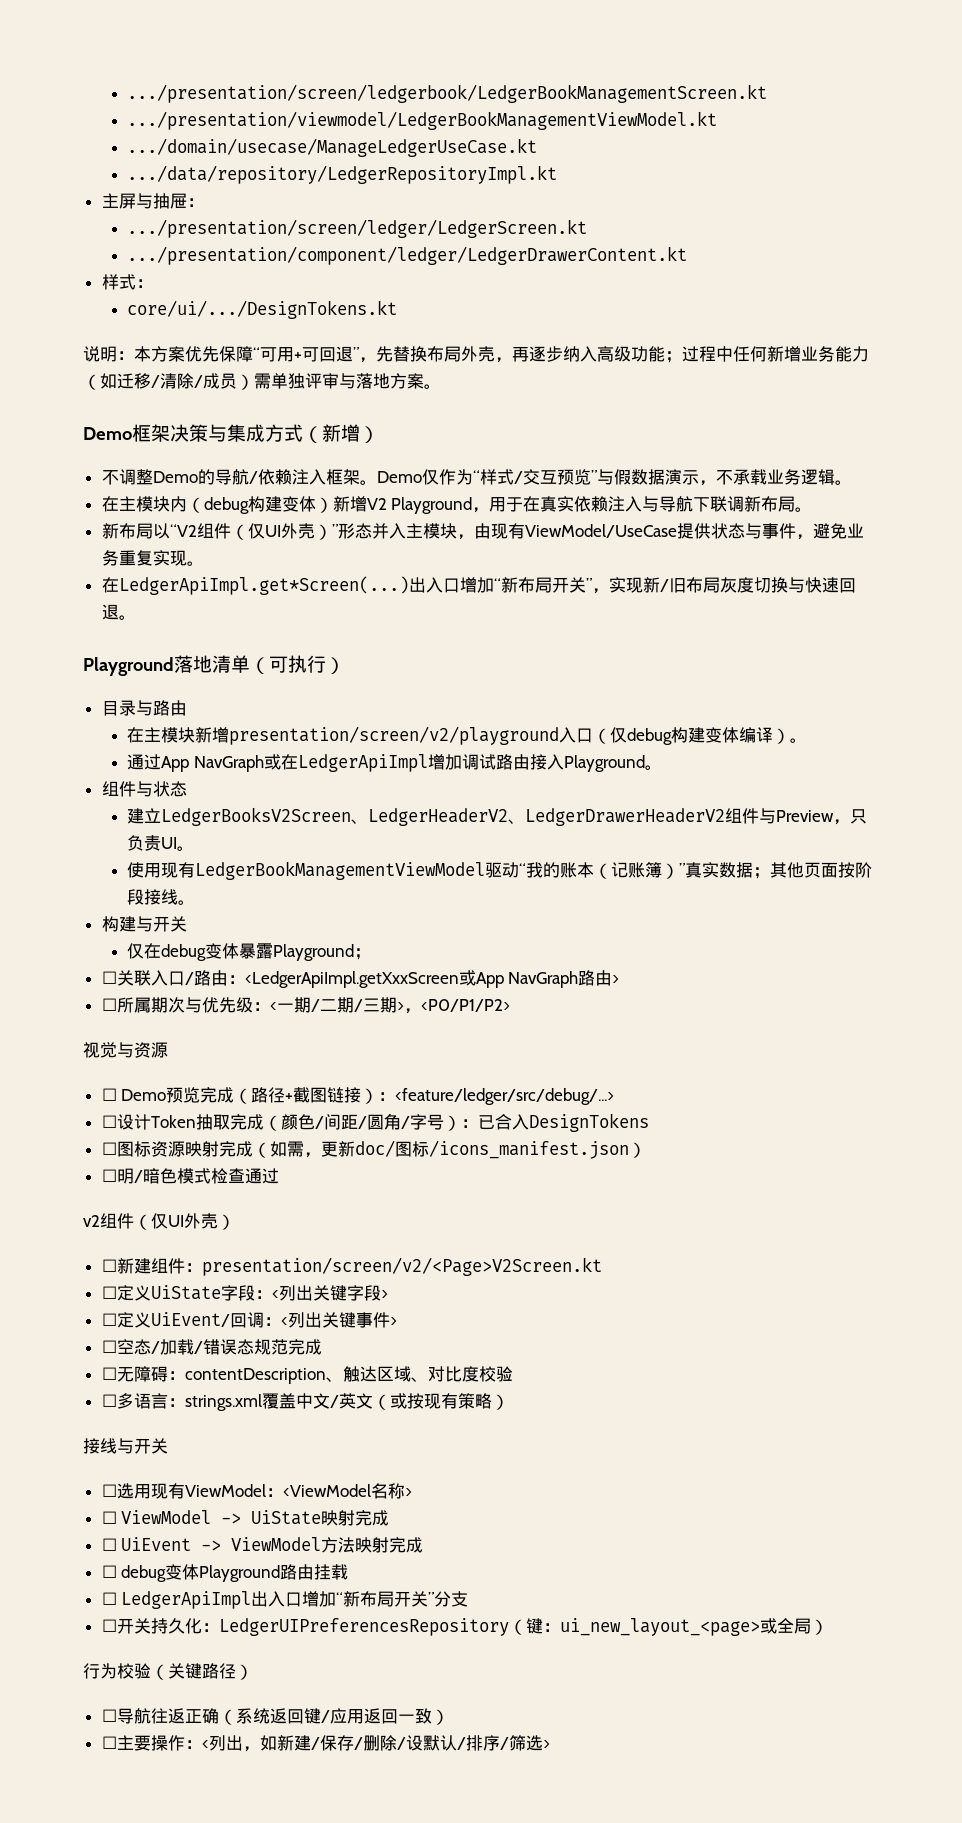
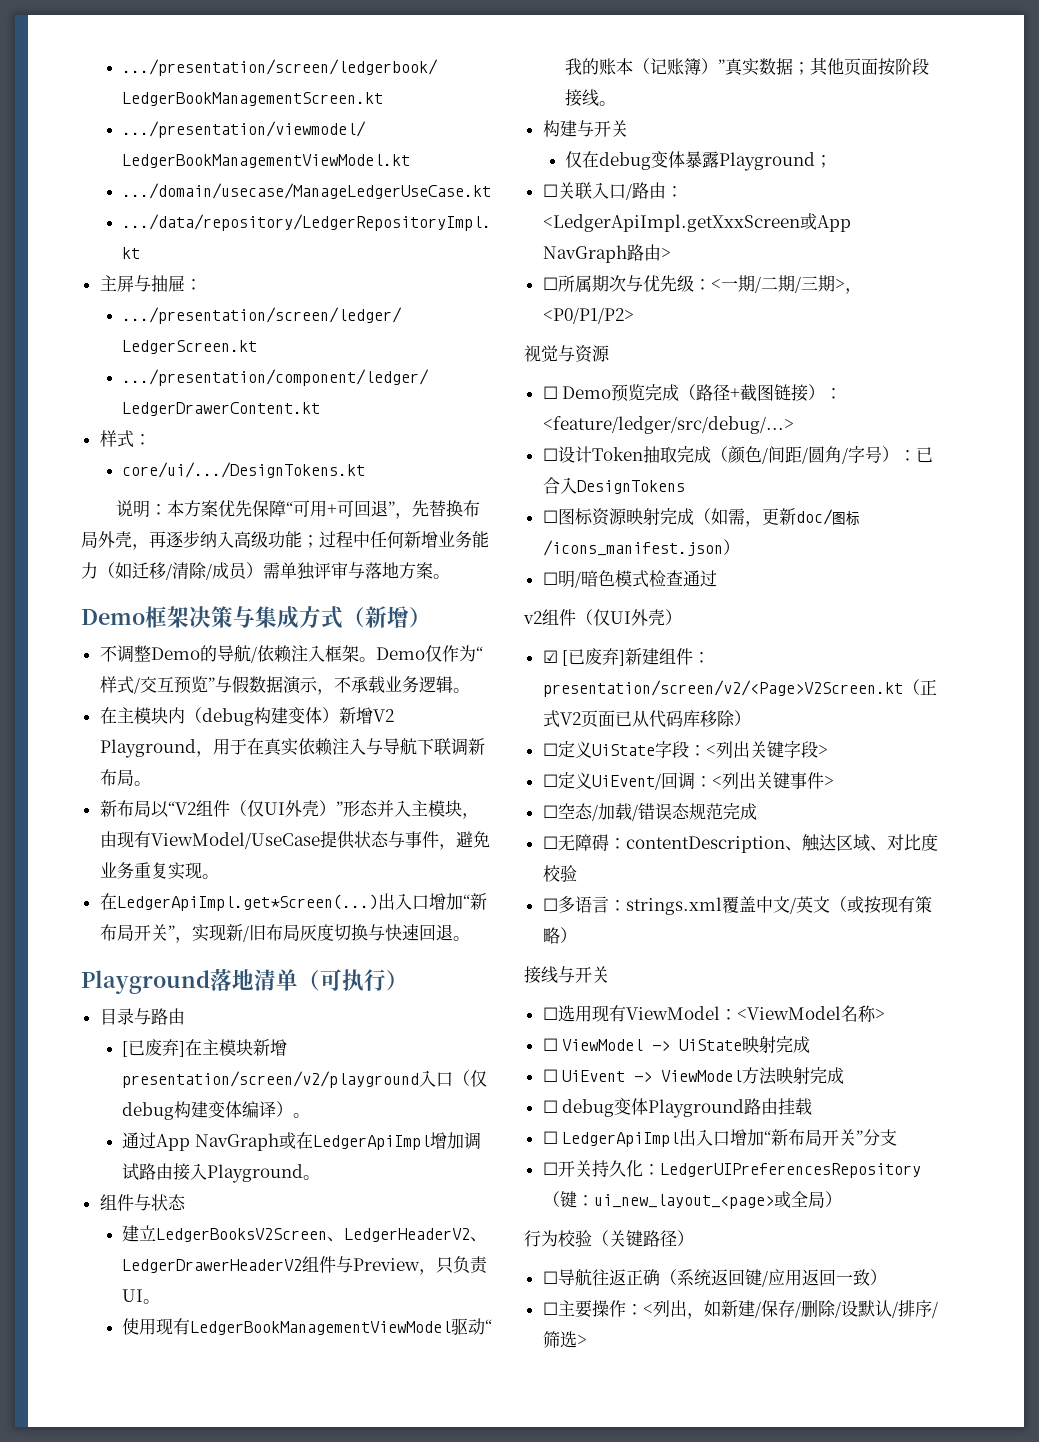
(187, 708) none -> [121,1039,185,1057] [已废弃]
[101,1259,117,1272] ☐ -> [542,648,626,666] ☑ [已废弃]
(602, 1266) none -> [902,679,937,695] [542,710,751,728] （正式V2页面已从代码库移除）

